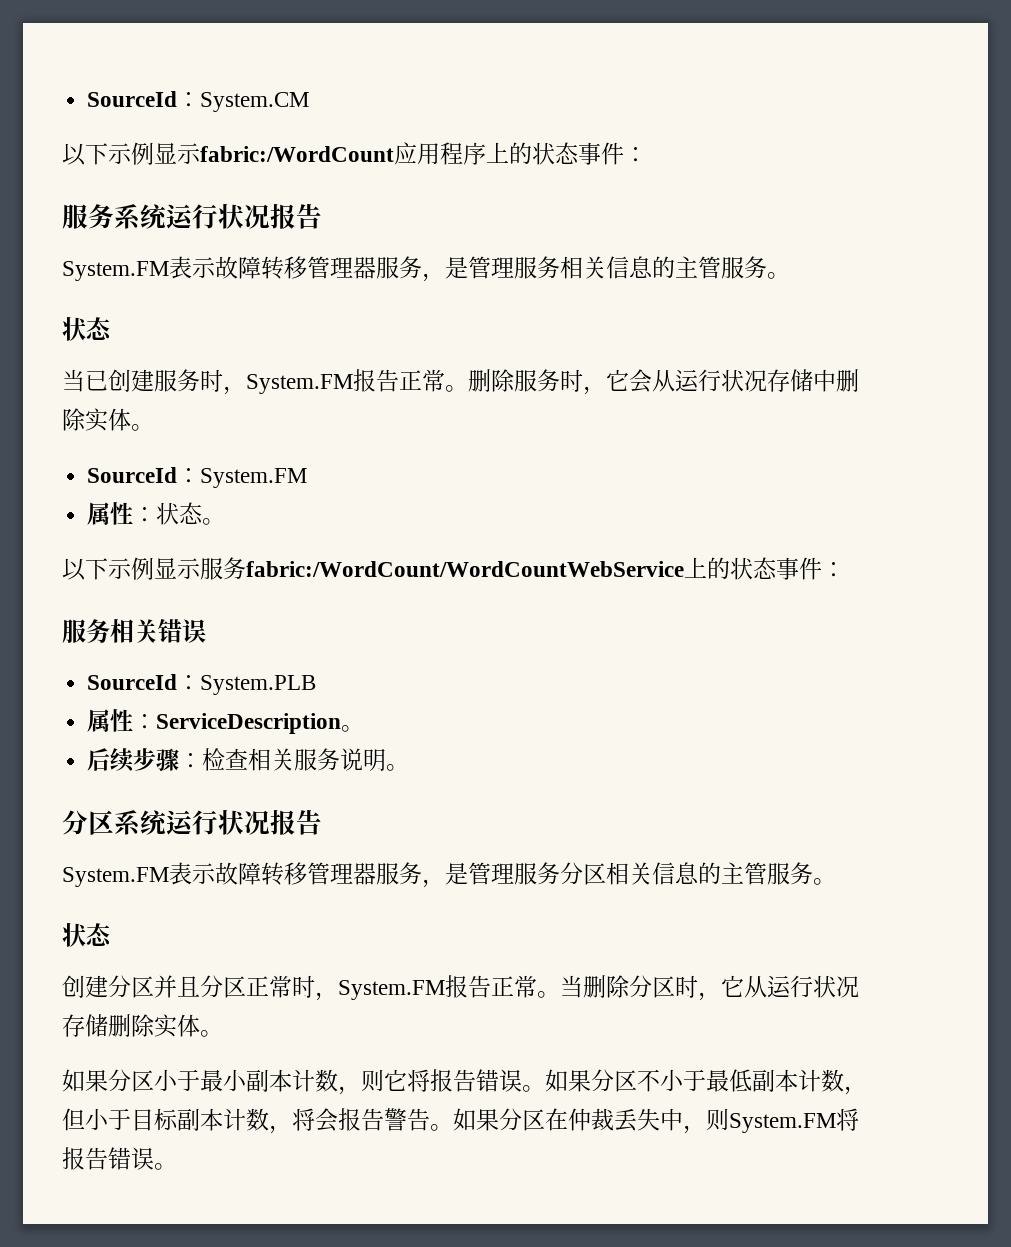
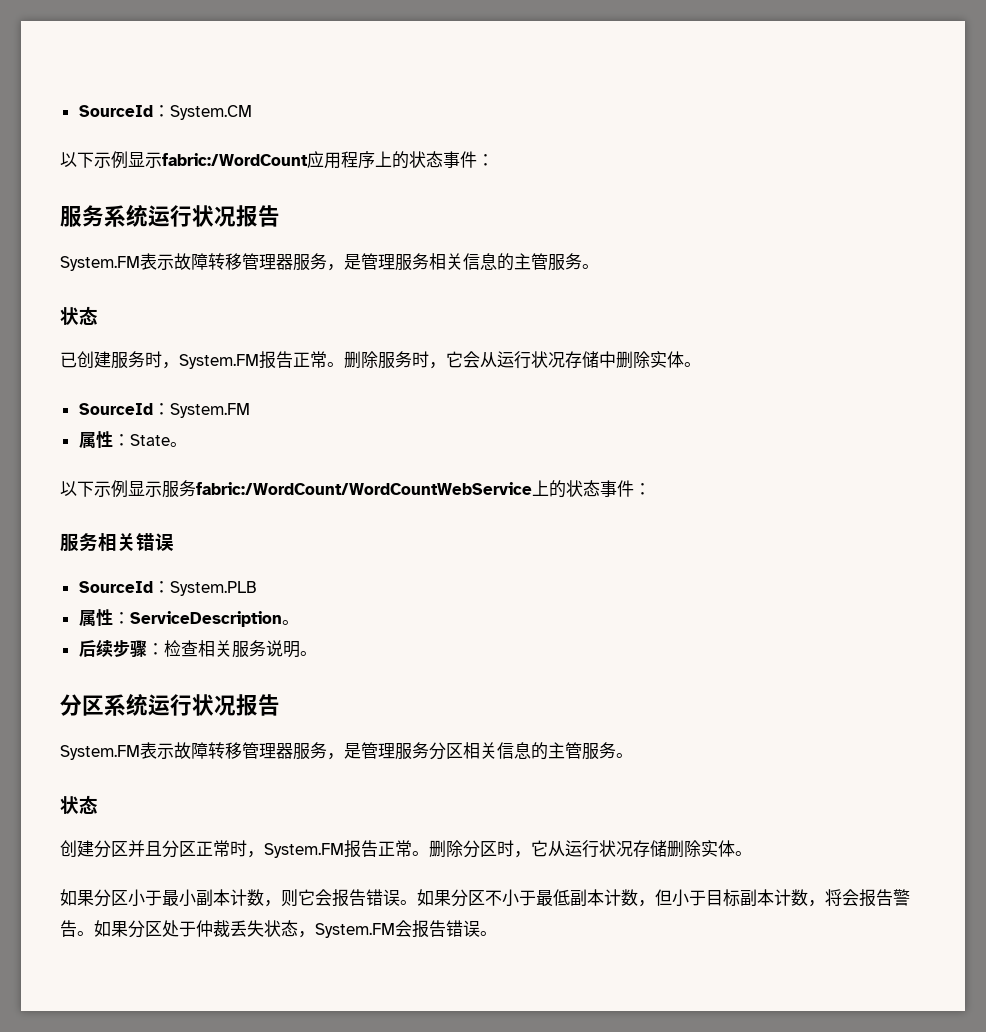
[62,369,85,392] 当 -> (98, 315) none
[156,502,204,525] 状态 -> [129,434,170,446] State
[560,975,583,998] 当 -> (429, 853) none
[407,1069,430,1092] 将 -> [315,889,332,906] 会
[545,1108,568,1131] 在 -> [162,920,196,937] 处于
[660,1108,859,1134] 中，则System.FM将 -> [264,920,412,938] 状态，System.FM会

